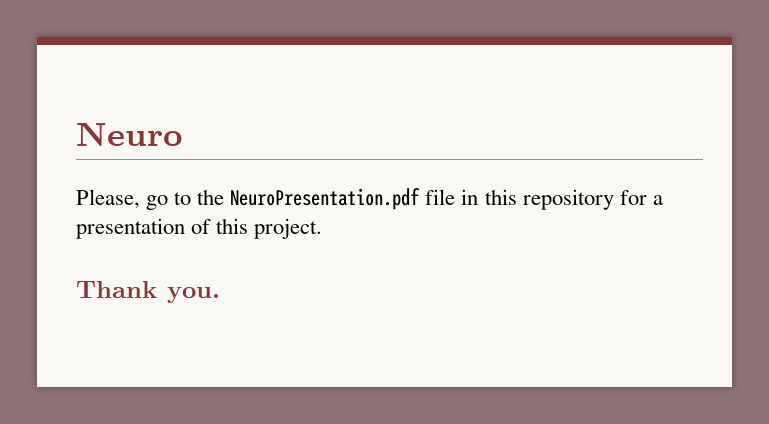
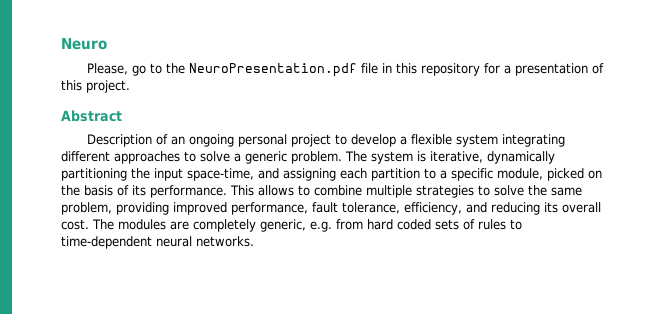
[76,281,220,303] Thank you. -> [61,110,122,122] [86,134,565,147] [61,151,555,164] [61,168,602,181] [61,185,582,198] [61,202,601,215] [61,219,522,232] [61,236,254,249] Abstract // Description of an ongoing personal project to develop a flexible system integrating different approaches to solve a generic problem. The system is iterative, dynamically partitioning the input space-time, and assigning each partition to a specific module, picked on the basis of its performance. This allows to combine multiple strategies to solve the same problem, providing improved performance, fault tolerance, efficiency, and reducing its overall cost. The modules are completely generic, e.g. from hard coded sets of rules to time-dependent neural networks.

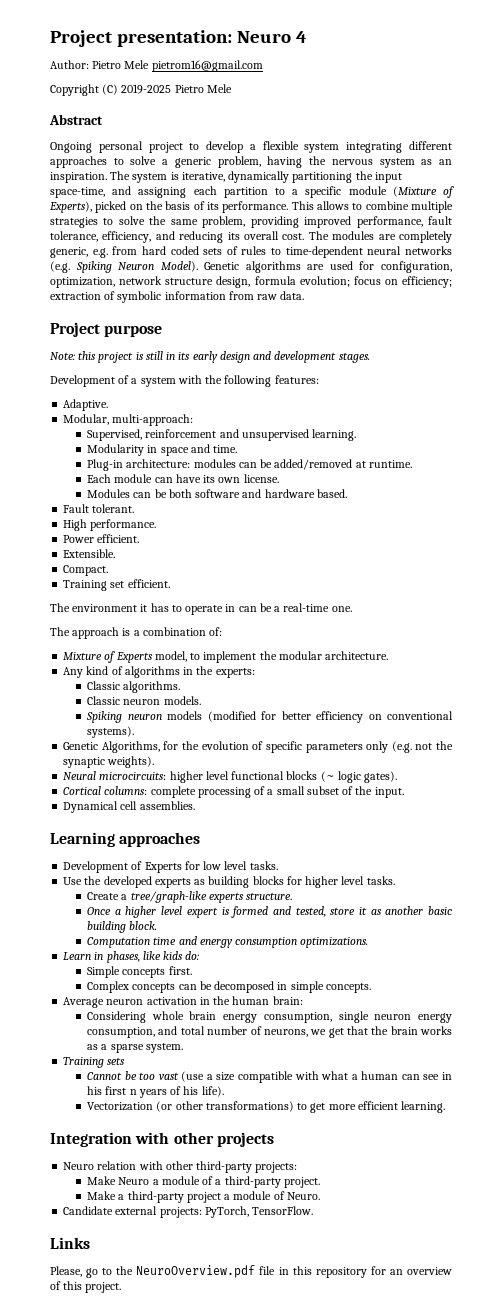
[61,38,107,50] [86,63,604,77] [61,80,130,93] [61,110,122,122] [86,134,234,147] Neuro // Please, go to the NeuroPresentation.pdf file in this repository for a presentation of this project. // Abstract // Description of an ongoing -> [50,30,307,47] [50,60,263,72] [50,84,232,96] [49,114,103,125] [50,142,92,153] Project presentation: Neuro 4 // Author: Pietro Mele pietrom16@gmail.com // Copyright (C) 2019-2025 Pietro Mele // Abstract // Ongoing
[291,151,342,164] problem. -> [217,156,453,168] [50,172,107,183] problem, having the nervous system as an inspiration.
[497,168,543,180] module, -> [348,186,454,198] [49,201,92,213] module (Mixture of Experts),
[196,236,254,247] networks. -> [404,246,452,255] [50,261,452,273] [50,276,452,288] [50,291,305,303] [50,322,163,337] [50,351,370,363] [50,375,319,387] [63,399,109,411] [63,414,194,426] [87,429,357,441] [87,444,238,456] [87,459,412,471] [87,474,279,483] [87,489,347,498] [63,504,135,513] [63,519,157,531] [63,534,140,543] [63,549,116,558] [63,565,109,576] [63,579,170,591] [50,603,352,615] [50,627,223,639] [63,651,389,663] [63,666,255,678] [87,681,181,693] [87,696,201,705] [86,711,453,723] [87,726,135,738] [63,741,454,753] [63,756,155,768] [63,771,398,783] [63,786,404,798] [63,801,195,813] [50,832,201,847] [63,861,278,873] [63,876,395,888] [87,891,293,903] [87,906,453,918] [87,921,158,933] [87,936,369,948] [63,951,200,963] [87,966,192,978] [87,981,371,993] [63,996,303,1008] [87,1011,452,1023] [87,1026,452,1038] [87,1043,183,1053] [63,1057,126,1068] [87,1071,452,1083] [87,1086,224,1098] [87,1101,445,1113] [50,1132,274,1147] [63,1161,298,1173] [87,1176,320,1188] [87,1191,320,1203] [63,1206,314,1218] [50,1237,90,1249] [50,1265,452,1278] [50,1281,122,1293] networks (e.g. Spiking Neuron Model). Genetic algorithms are used for configuration, optimization, network structure design, formula evolution; focus on efficiency; extraction of symbolic information from raw data. // Project purpose // Note: this project is still in its early design and development stages. // Development of a system with the following features: // Adaptive. // Modular, multi-approach: // Supervised, reinforcement and unsupervised learning. // Modularity in space and time. // Plug-in architecture: modules can be added/removed at runtime. // Each module can have its own license. // Modules can be both software and hardware based. // Fault tolerant. // High performance. // Power efficient. // Extensible. // Compact. // Training set efficient. // The environment it has to operate in can be a real-time one. // The approach is a combination of: // Mixture of Experts model, to implement the modular architecture. // Any kind of algorithms in the experts: // Classic algorithms. // Classic neuron models. // Spiking neuron models (modified for better efficiency on conventional systems). // Genetic Algorithms, for the evolution of specific parameters only (e.g. not the synaptic weights). // Neural microcircuits: higher level functional blocks (~ logic gates). // Cortical columns: complete processing of a small subset of the input. // Dynamical cell assemblies. // Learning approaches // Development of Experts for low level tasks. // Use the developed experts as building blocks for higher level tasks. // Create a tree/graph-like experts structure. // Once a higher level expert is formed and tested, store it as another basic building block. // Computation time and energy consumption optimizations. // Learn in phases, like kids do: // Simple concepts first. // Complex concepts can be decomposed in simple concepts. // Average neuron activation in the human brain: // Considering whole brain energy consumption, single neuron energy consumption, and total number of neurons, we get that the brain works as a sparse system. // Training sets // Cannot be too vast (use a size compatible with what a human can see in his first n years of his life). // Vectorization (or other transformations) to get more efficient learning. // Integration with other projects // Neuro relation with other third-party projects: // Make Neuro a module of a third-party project. // Make a third-party project a module of Neuro. // Candidate external projects: PyTorch, TensorFlow. // Links // Please, go to the NeuroOverview.pdf file in this repository for an overview of this project.

